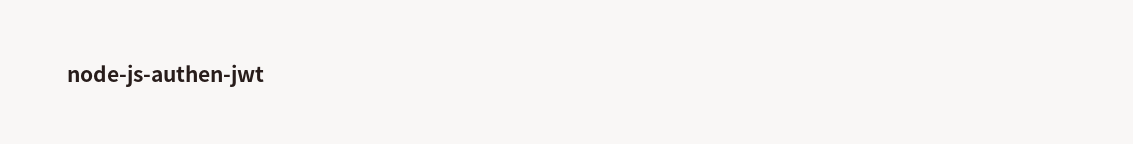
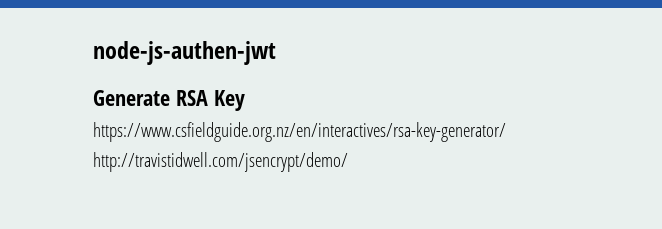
(264, 75) none -> [93,90,245,111] [93,122,506,142] [93,152,348,172] // Generate RSA Key // https://www.csfieldguide.org.nz/en/interactives/rsa-key-generator/ // http://travistidwell.com/jsencrypt/demo/

